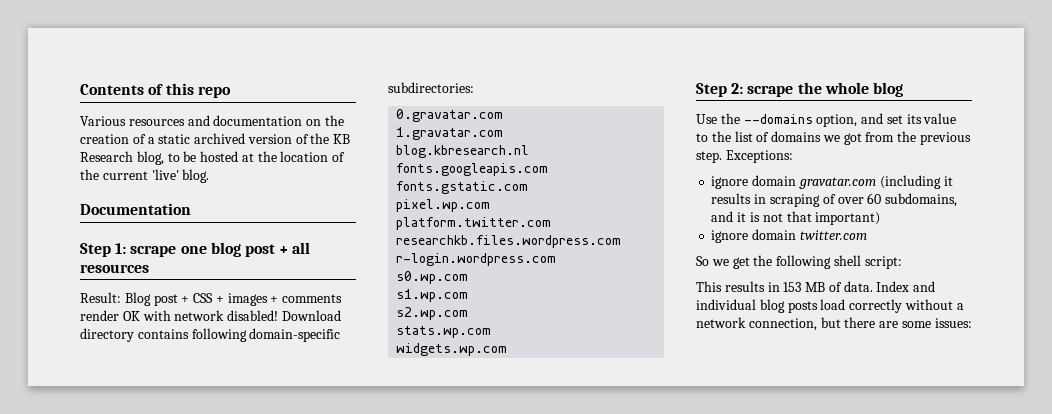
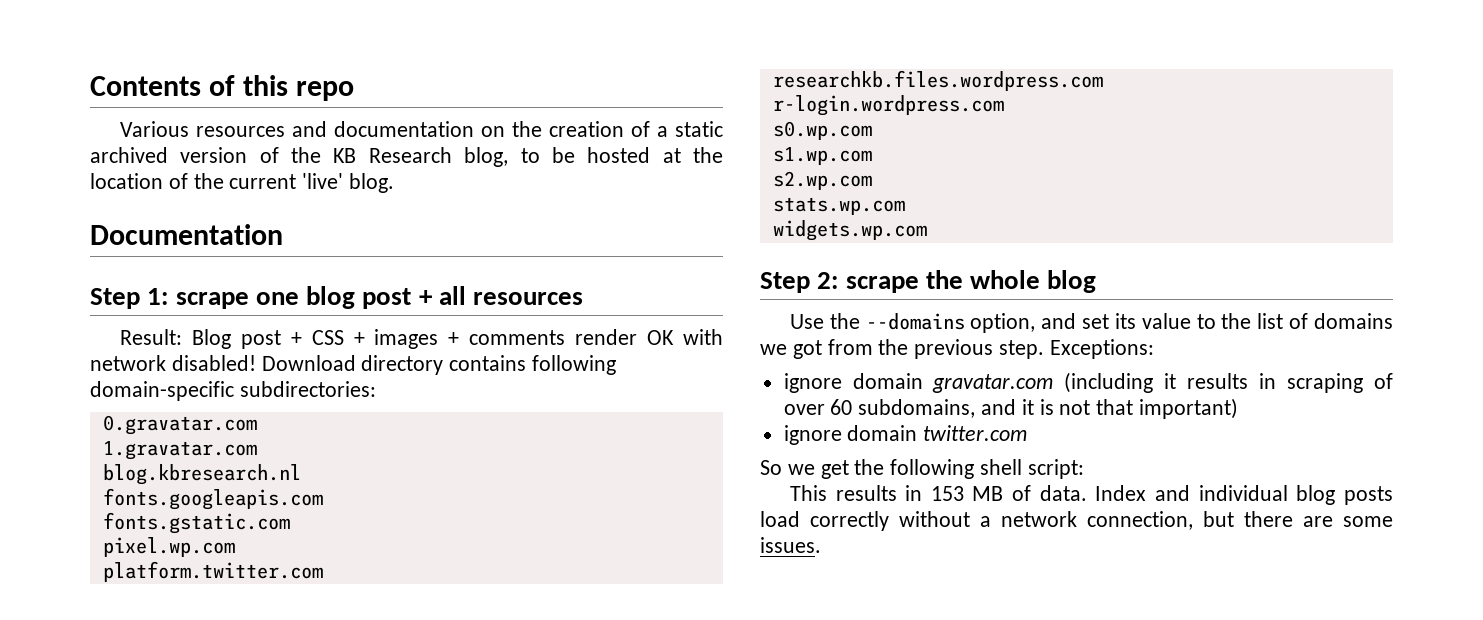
[934,318,972,328] issues: -> [760,537,821,553] issues.

